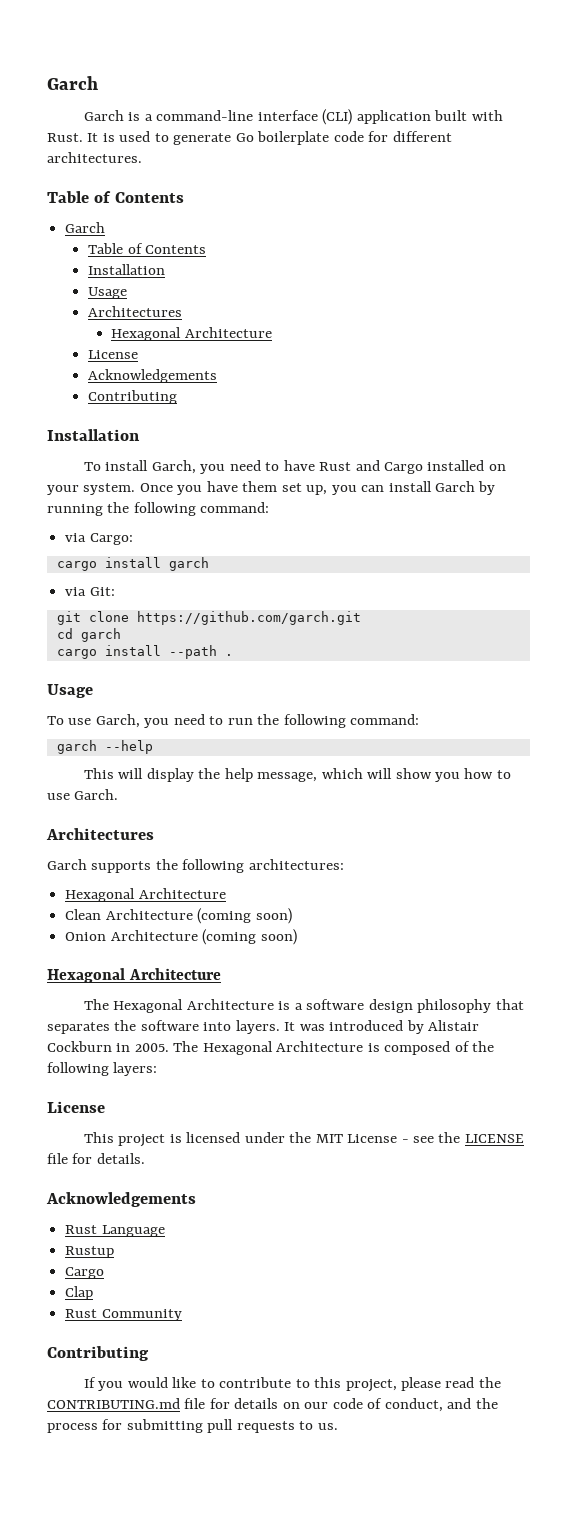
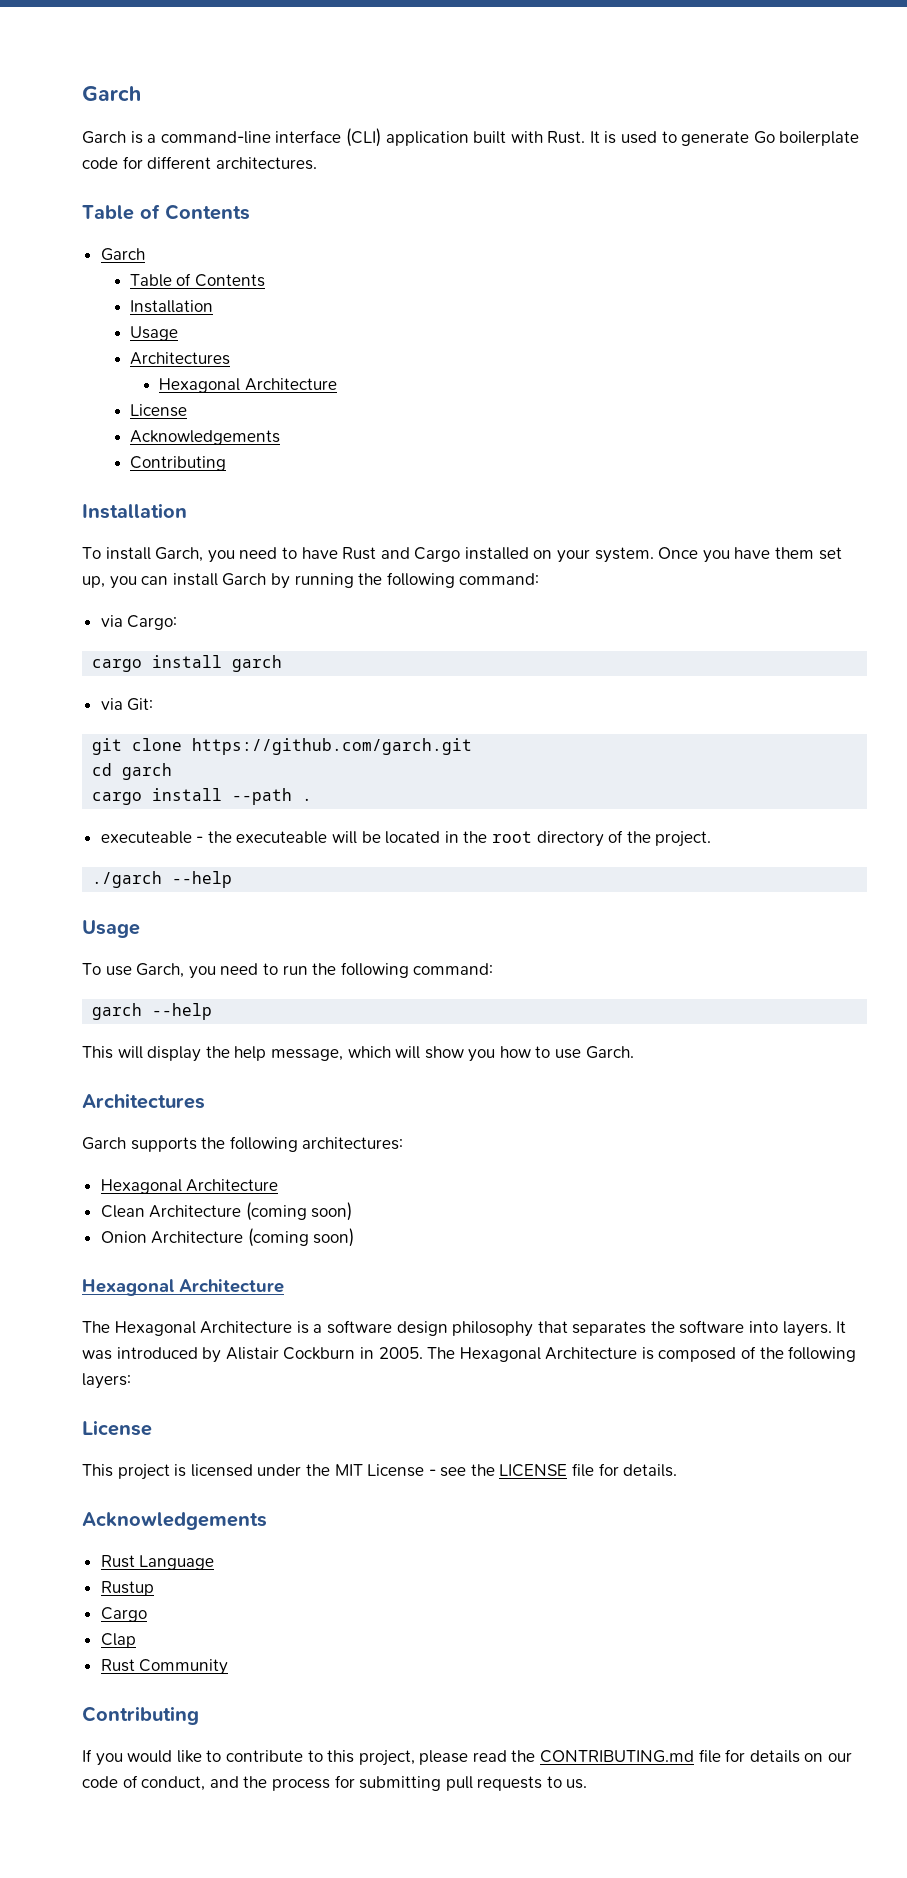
(233, 655) none -> [100,830,712,847] [92,871,233,888] // executeable - the executeable will be located in the root directory of the project. // ./garch --help

